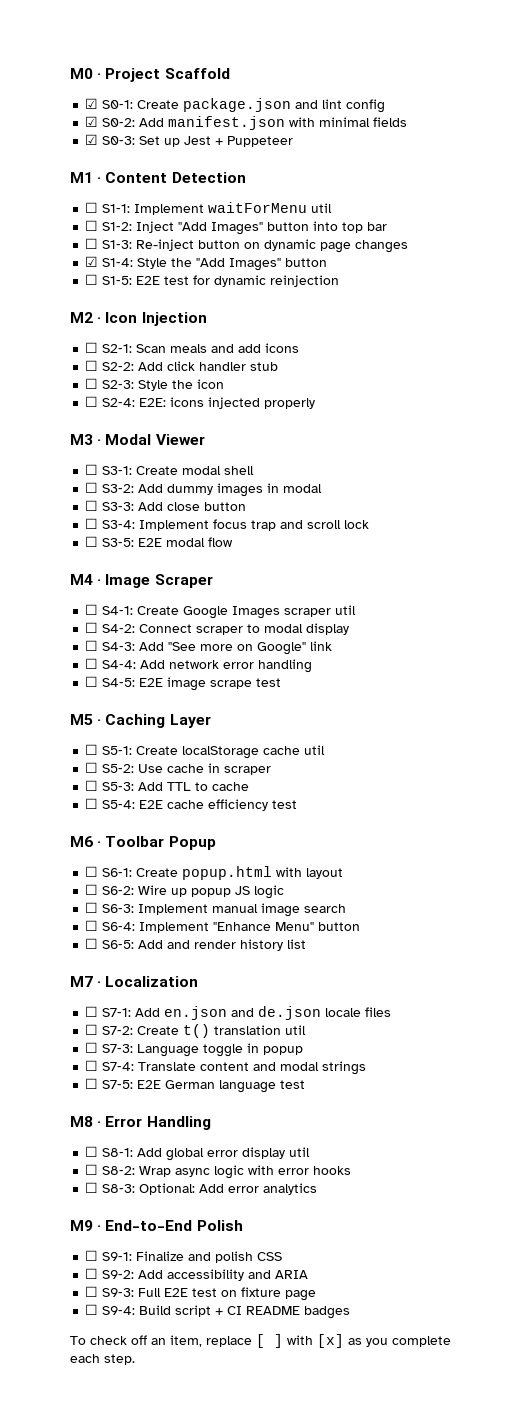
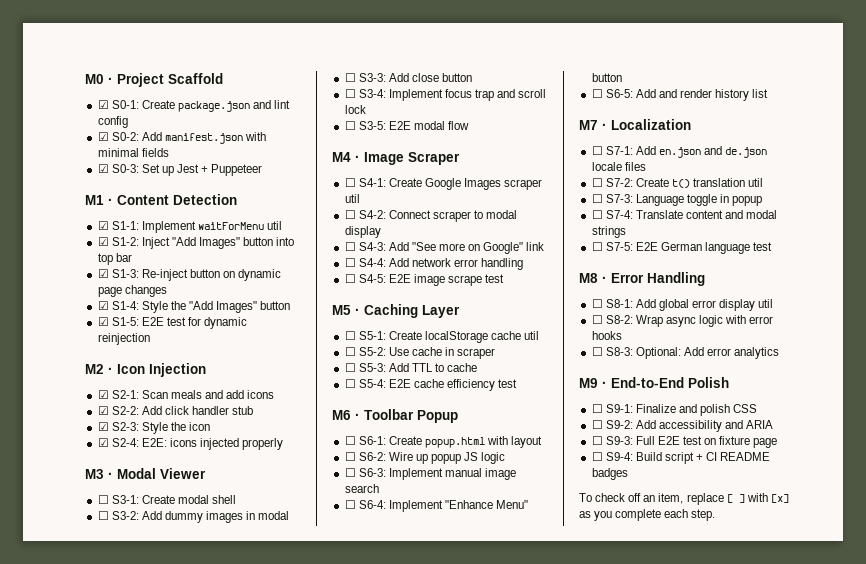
[85,202,99,213] ☐ -> [97,221,109,230] ☑
[85,220,99,231] ☐ -> [97,237,109,246] ☑
[85,238,99,249] ☐ -> [97,269,109,278] ☑
[85,274,99,285] ☐ -> [97,317,109,326] ☑
[85,342,99,353] ☐ -> [97,390,109,399] ☑
[85,360,99,371] ☐ -> [97,406,109,415] ☑
[85,378,99,389] ☐ -> [97,422,109,431] ☑
[85,396,99,407] ☐ -> [97,438,109,447] ☑

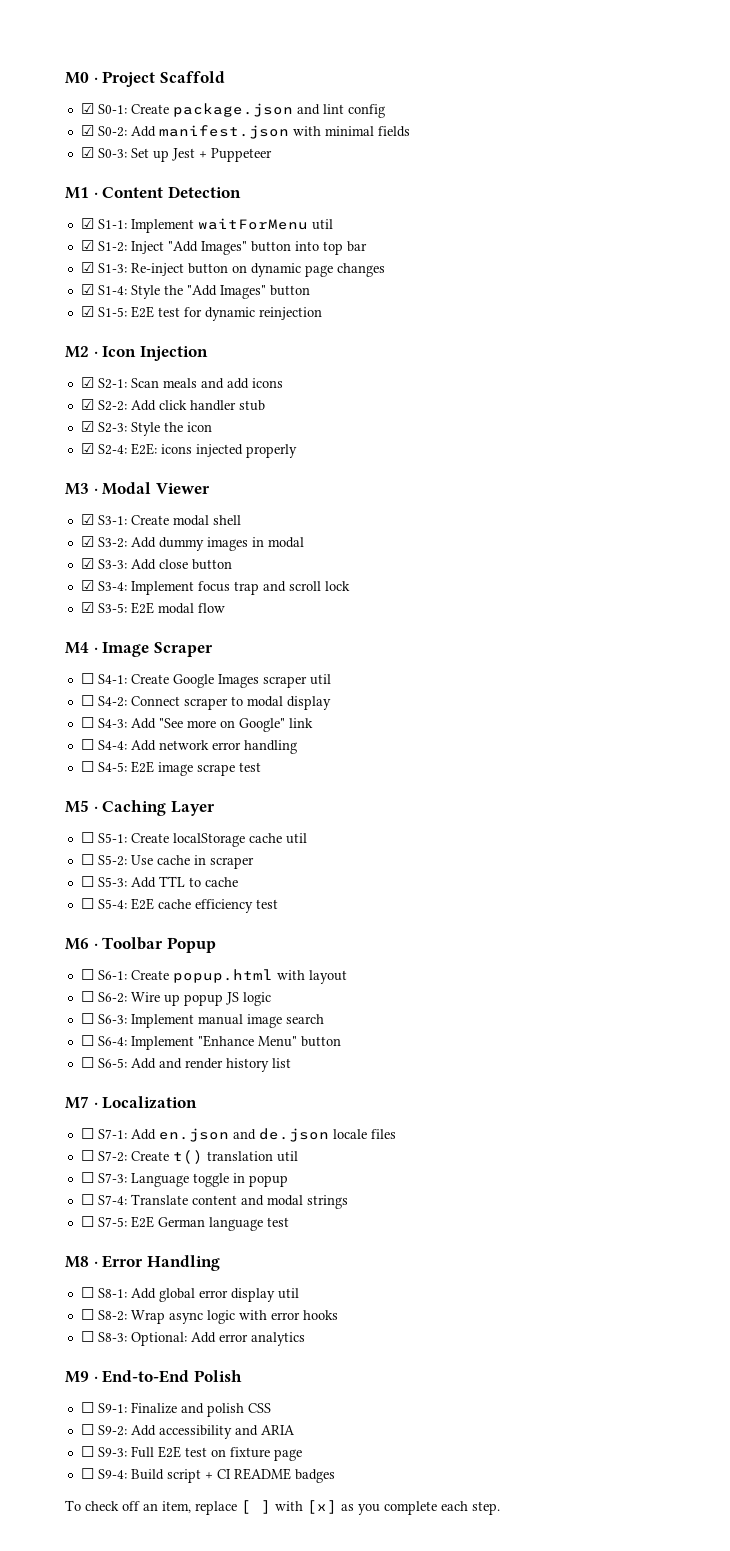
[97,495,109,504] ☐ -> [80,514,94,525] ☑
[97,511,109,520] ☐ -> [80,536,94,547] ☑
[344,73,356,82] ☐ -> [80,558,94,569] ☑
[344,89,356,98] ☐ -> [80,580,94,591] ☑
[344,121,356,130] ☐ -> [80,602,94,613] ☑

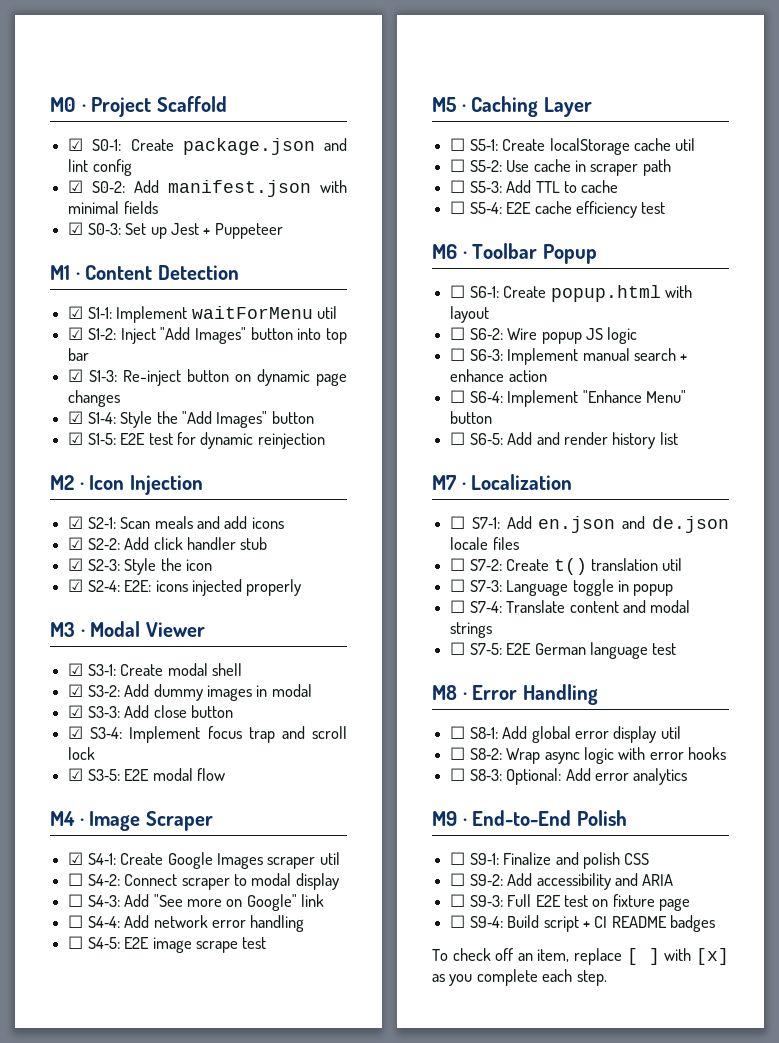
[80,673,94,684] ☐ -> [68,852,84,865] ☑
(254, 863) none -> [642,159,671,176] path
[163,994,180,1006] up -> (538, 334) none
[246,1014,282,1028] image -> (630, 354) none
(324, 1019) none -> [680,354,688,361] [450,369,547,382] + enhance action

